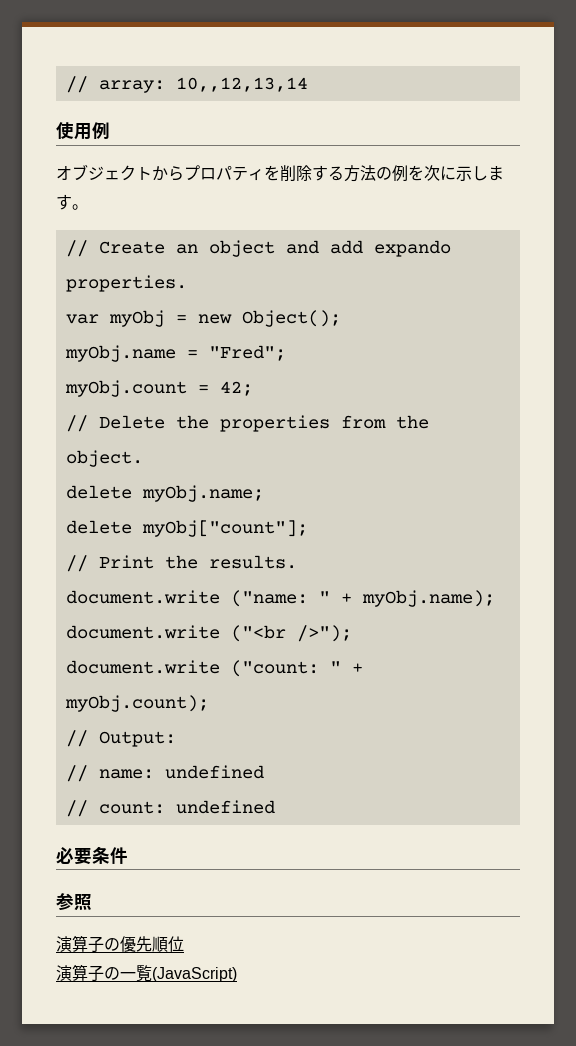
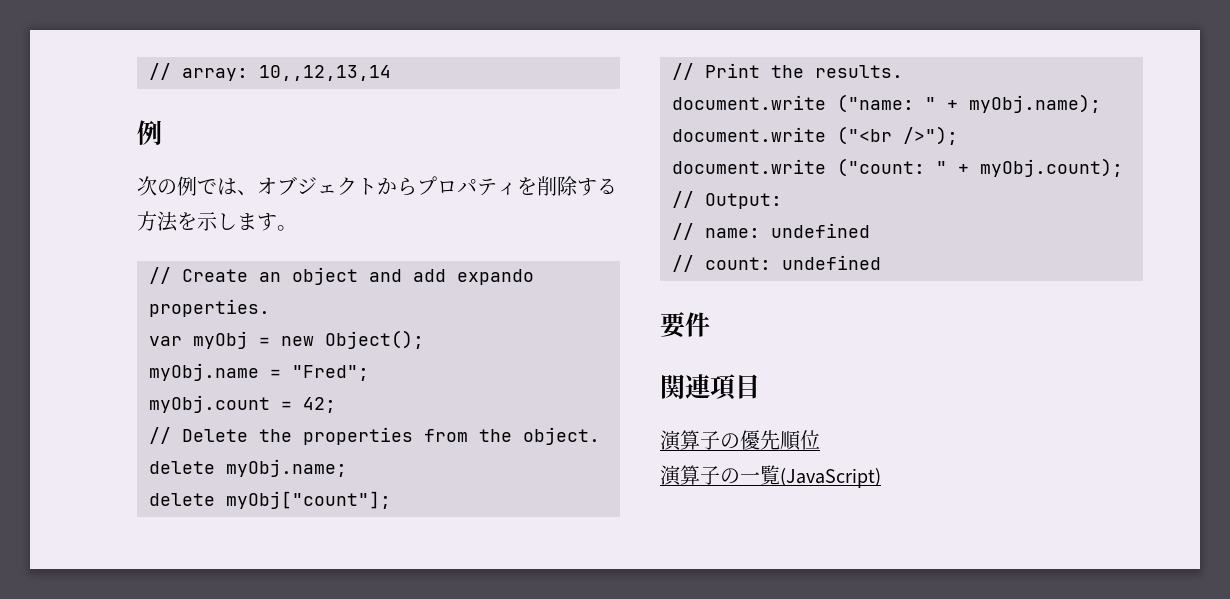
[56,122,92,140] 使用 -> (391, 73) none
(110, 130) none -> [137,176,257,196] 次の例では、
[376,165,456,182] の例を次に -> [177,212,197,230] を
[56,846,110,865] 必要条 -> [660,312,686,338] 要
[56,893,92,911] 参照 -> [660,374,760,400] 関連項目

